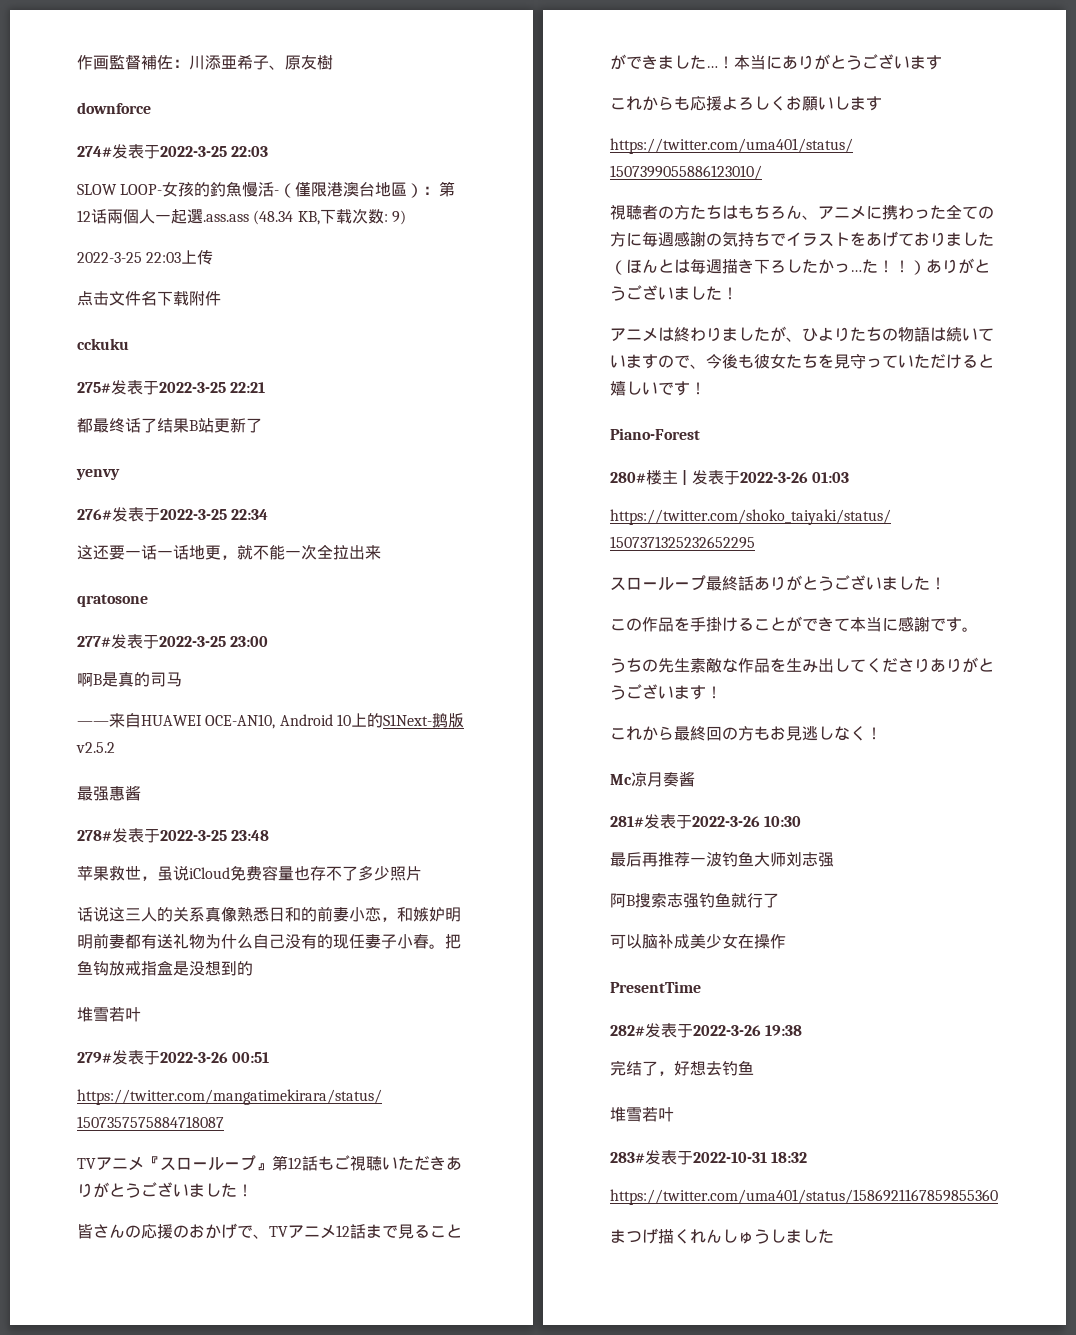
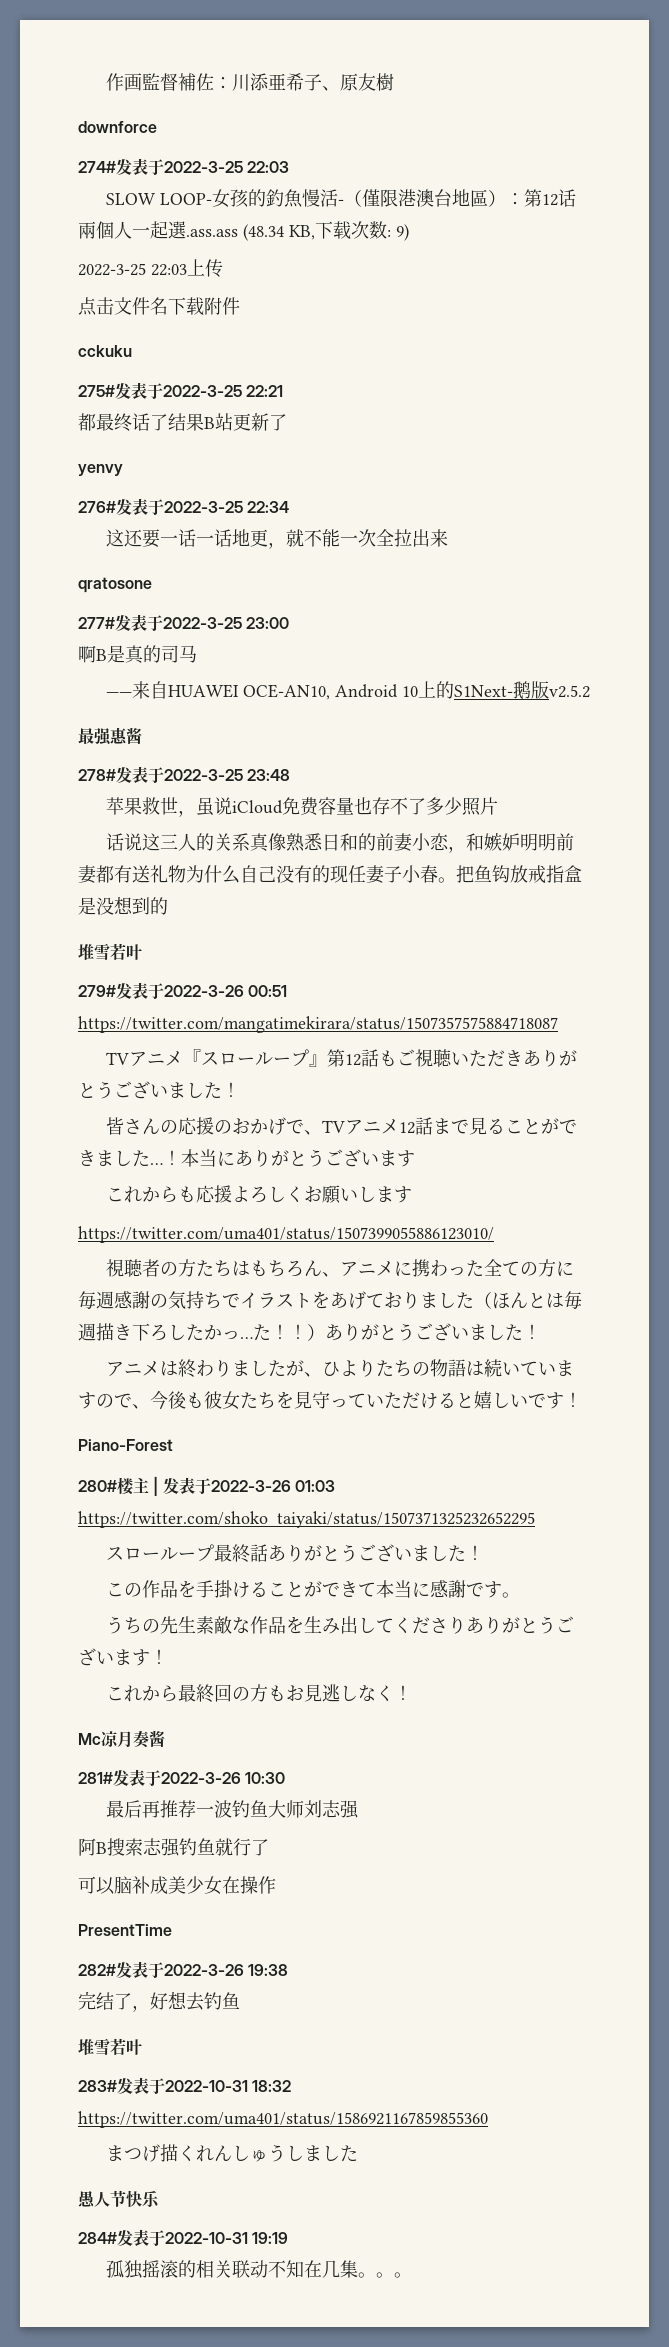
(834, 1236) none -> [78,2190,160,2208] [78,2229,289,2246] [105,2260,412,2279] // 愚人节快乐 // 284#发表于2022-10-31 19:19 // 孤独摇滚的相关联动不知在几集。。。

